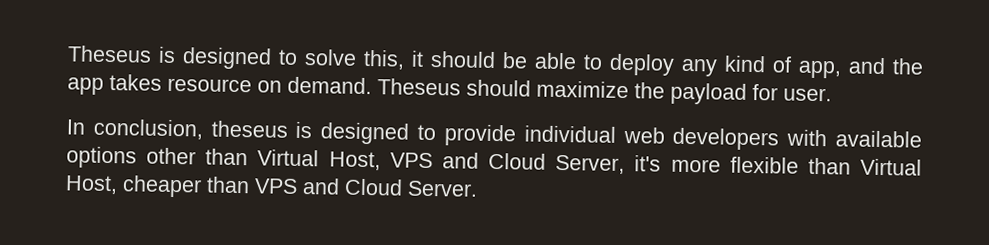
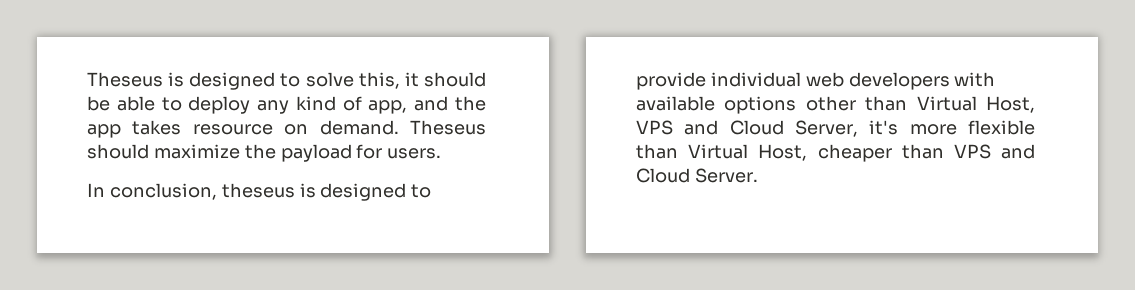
[783,87,832,102] user. -> [387,148,442,159] users.

